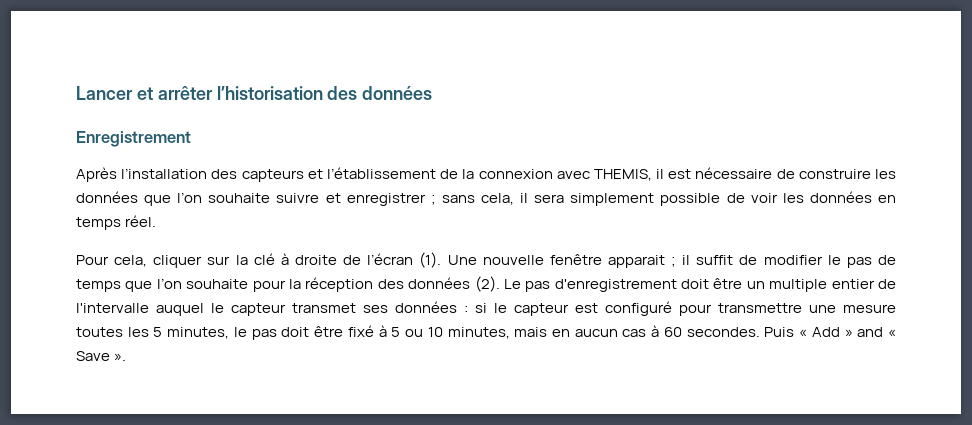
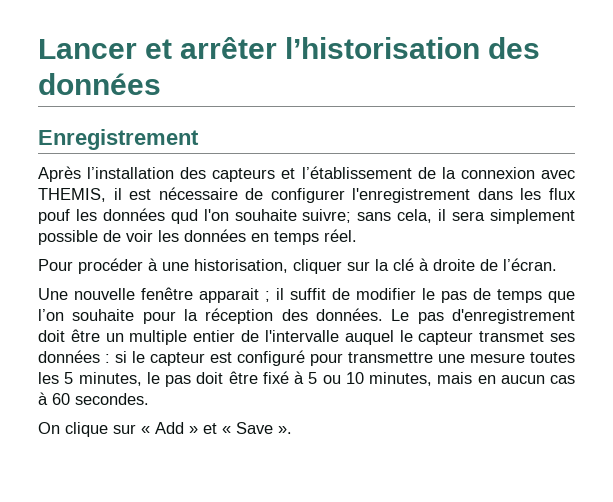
[798,169,896,179] [76,191,436,206] construire les données que l’on souhaite suivre et enregistrer ; -> [270,188,576,203] [38,208,352,224] configurer l'enregistrement dans les flux pouf les données qud l'on souhaite suivre;
[114,255,148,267] cela, -> [78,258,288,274] procéder à une historisation,
[367,252,442,268] l’écran (1). -> [503,258,557,271] l’écran. //
[408,276,500,292] données (2). -> [316,308,384,321] données.
[764,327,795,337] Puis -> [38,422,136,437] // On clique sur
[857,327,884,337] and -> [203,423,217,434] et

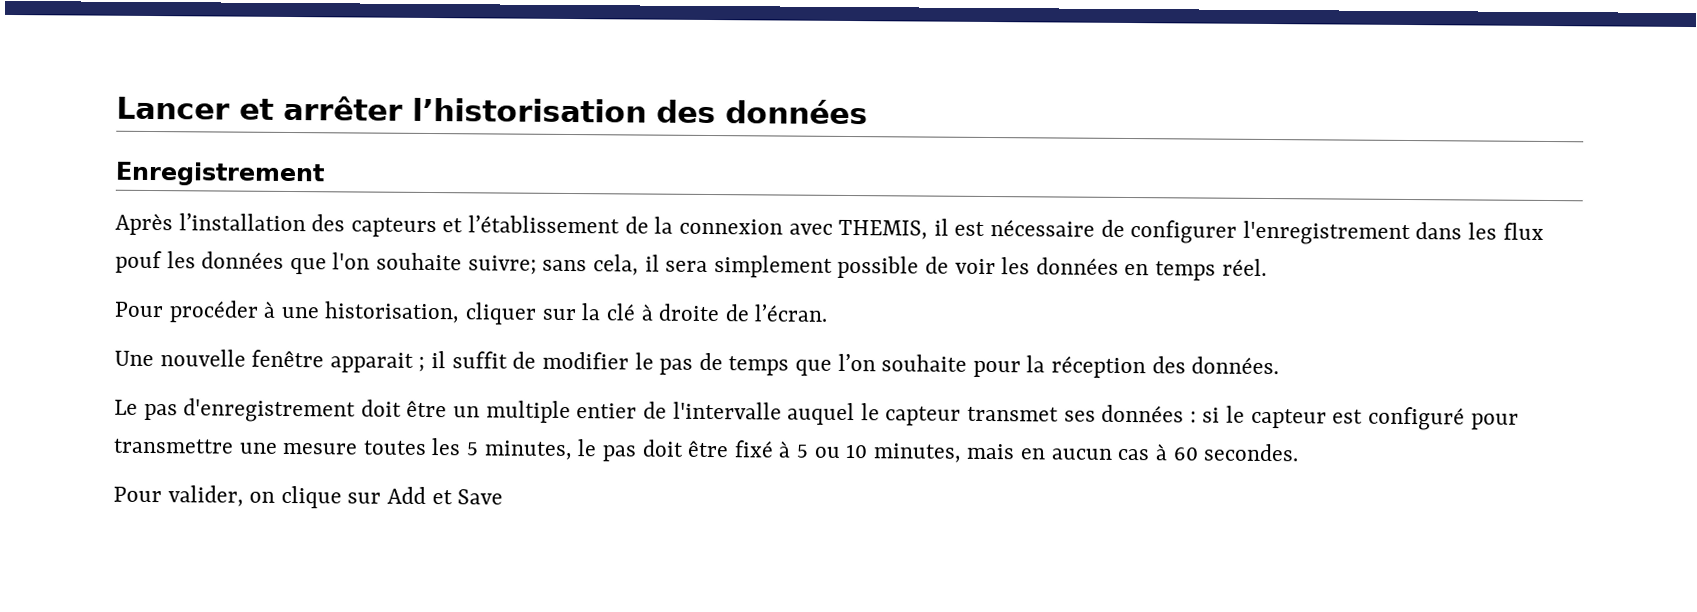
[170,209,198,224] qud -> [289,257,327,275] que
(384, 314) none -> (1280, 365) //
[38,422,292,437] On clique sur « Add » et « Save ». -> [113,485,504,509] Pour valider, on clique sur Add et Save

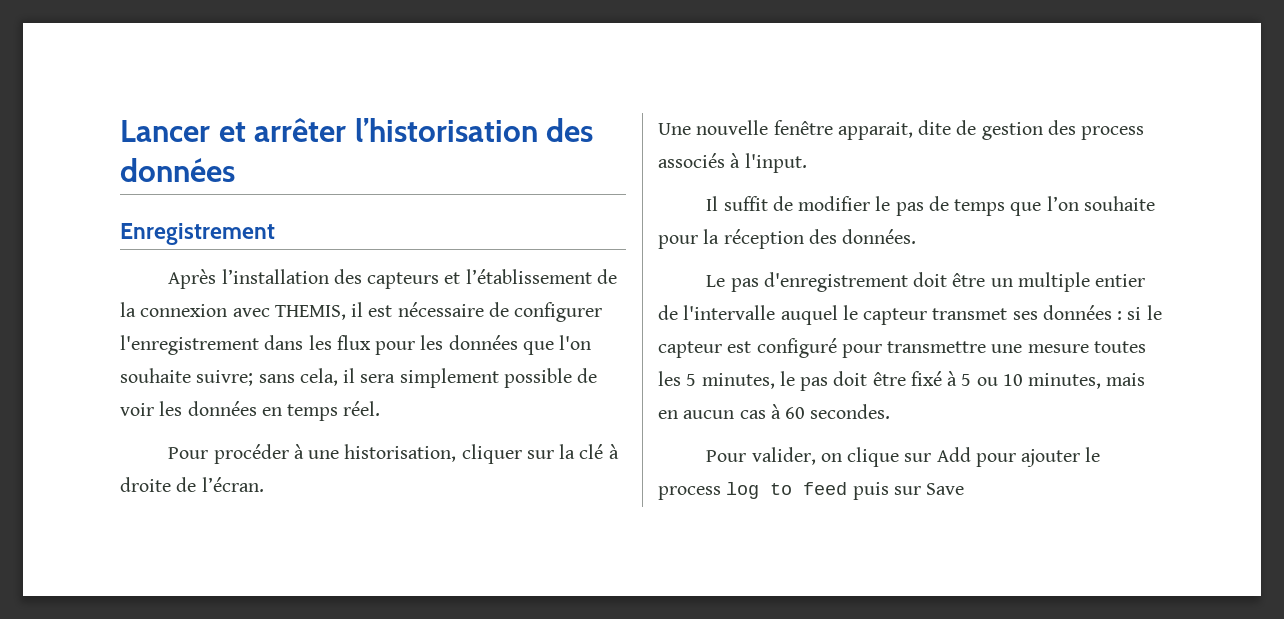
[115,250,162,274] pouf -> [375,341,416,355] pour
[329,351,447,373] apparait ; il -> [837,120,1145,140] [658,153,807,173] [706,196,719,211] apparait, dite de gestion des process associés à l'input. // Il
[431,490,453,505] et -> [975,447,1101,467] [658,482,921,500] pour ajouter le process log to feed puis sur

